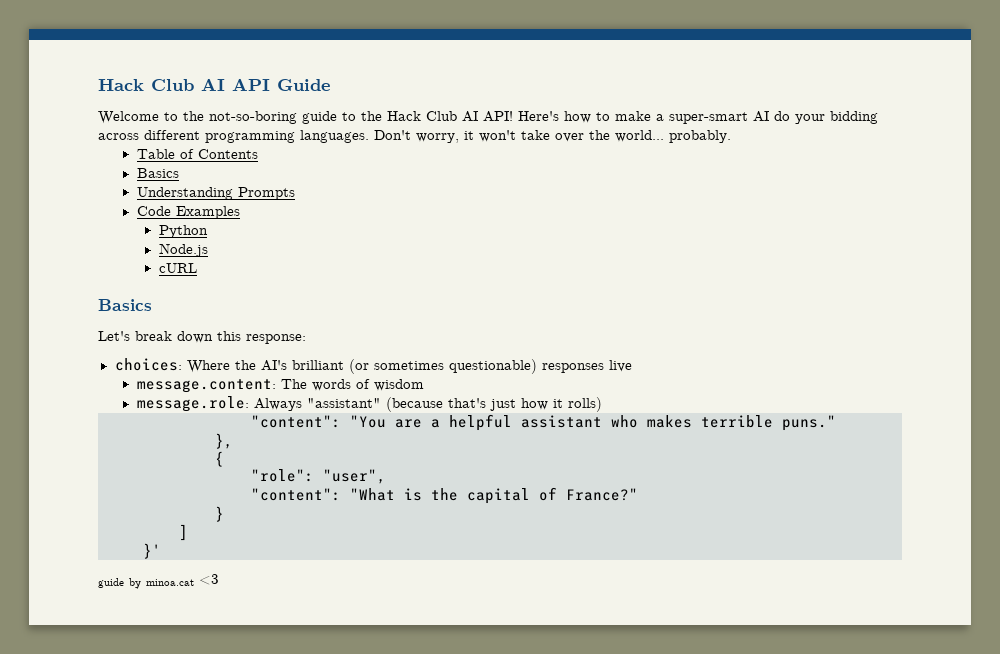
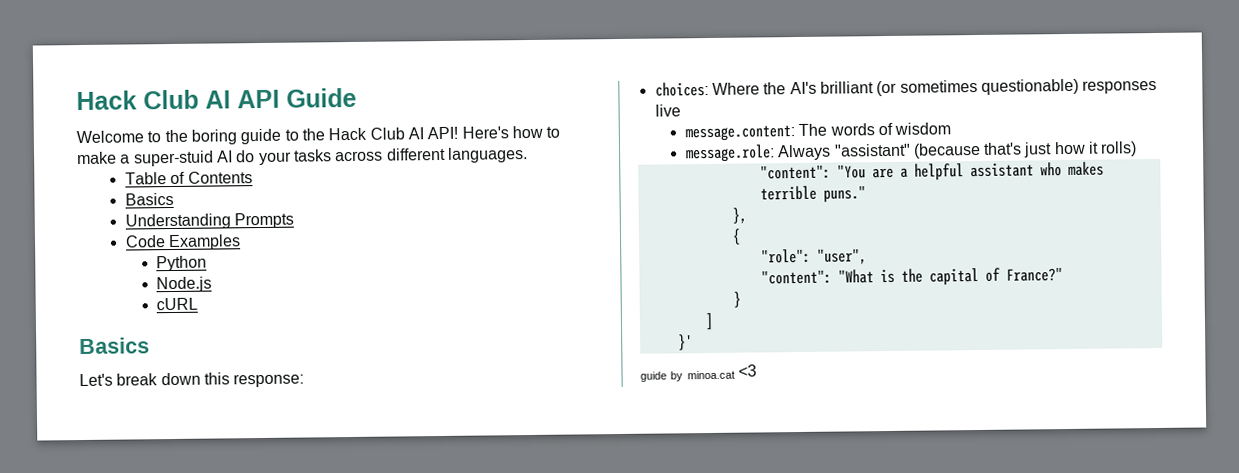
[209,111,297,124] not-so-boring -> [190,129,237,145] boring
[669,112,748,124] super-smart -> [133,150,214,167] super-stuid
[830,111,878,124] bidding -> [293,149,332,162] tasks
[205,131,295,143] programming -> (446, 154) none
[374,130,731,143] Don't worry, it won't take over the world... probably. -> (528, 155) none

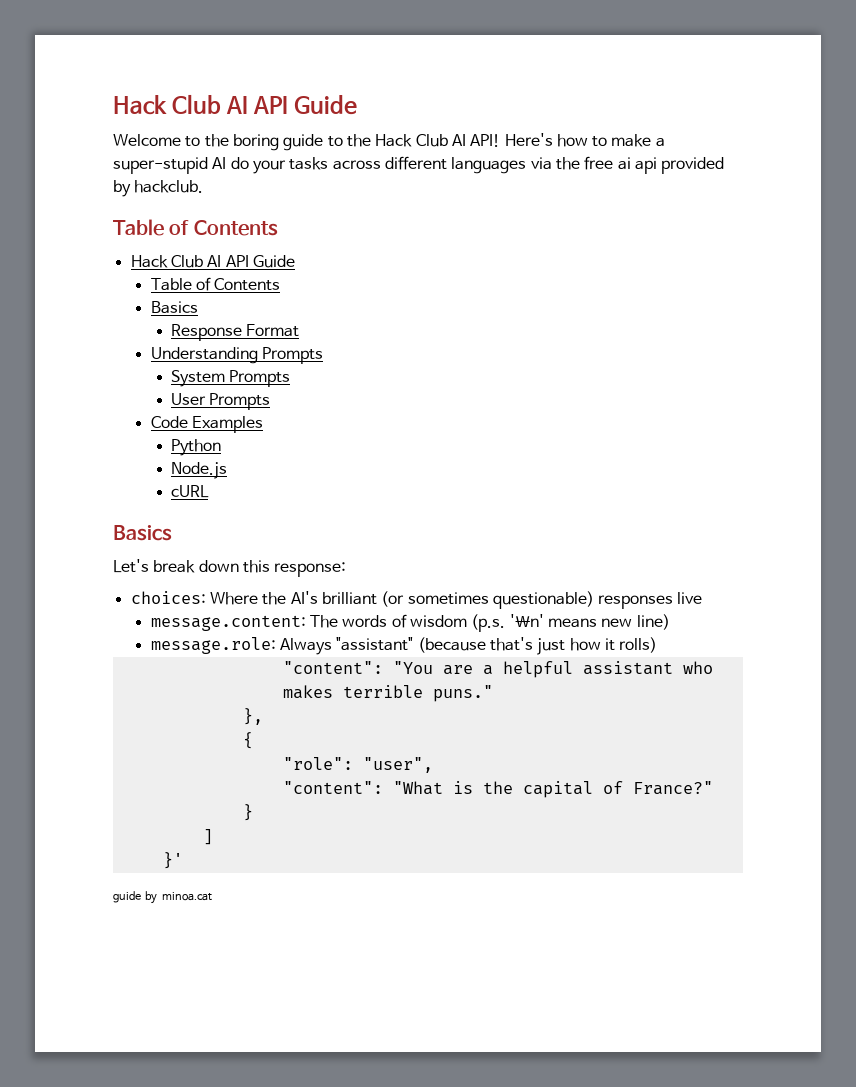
[133,150,214,167] super-stuid -> [113,157,208,174] super-stupid
[446,147,528,163] languages. -> [451,156,725,174] [113,180,204,197] [113,219,278,236] [130,255,295,268] languages via the free ai api provided by hackclub. // Table of Contents // Hack Club AI API Guide
(174, 199) none -> [171,324,300,341] // Response Format
(295, 220) none -> [171,370,291,387] [171,393,271,410] // System Prompts // User Prompts
(952, 128) none -> [471,614,670,632] (p.s. '\n' means new line)
[737,364,757,377] <3 -> (212, 896) none

